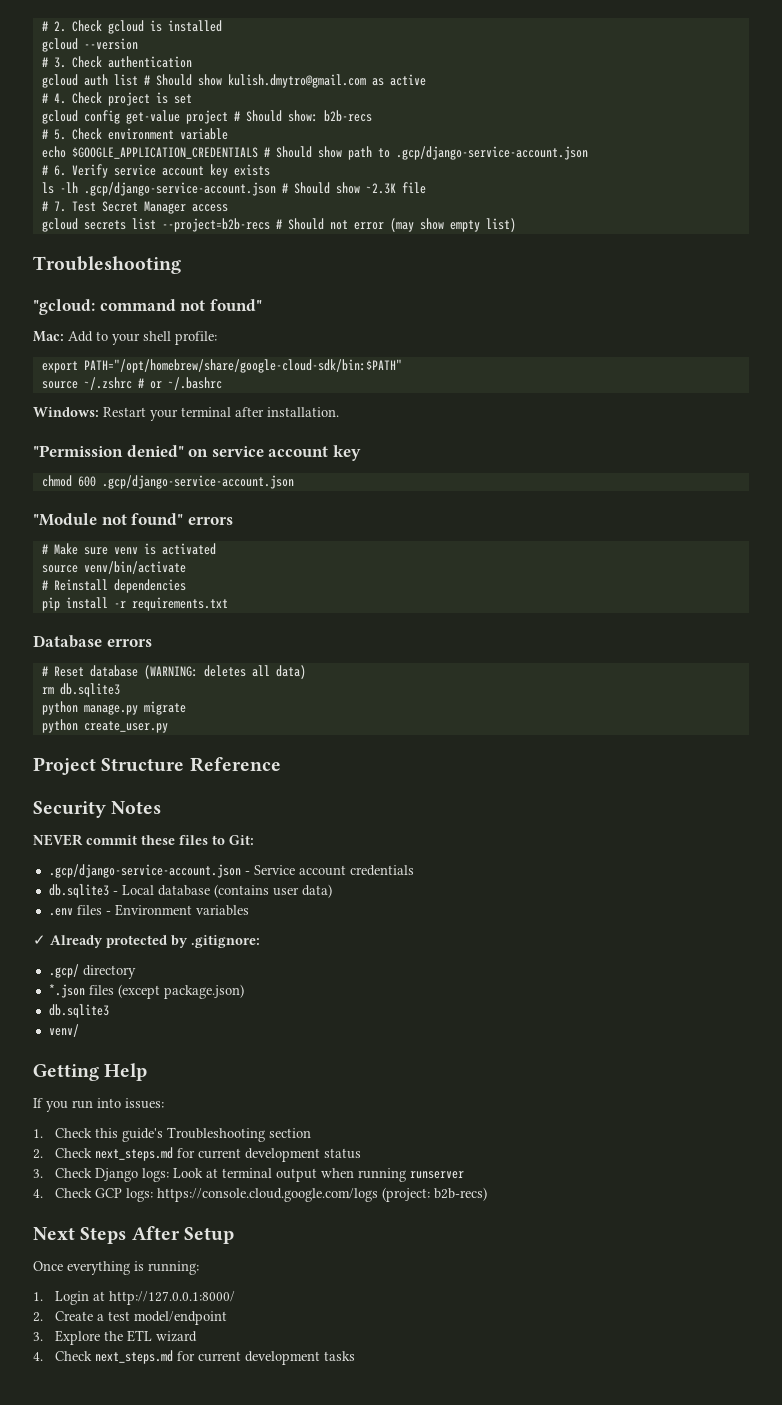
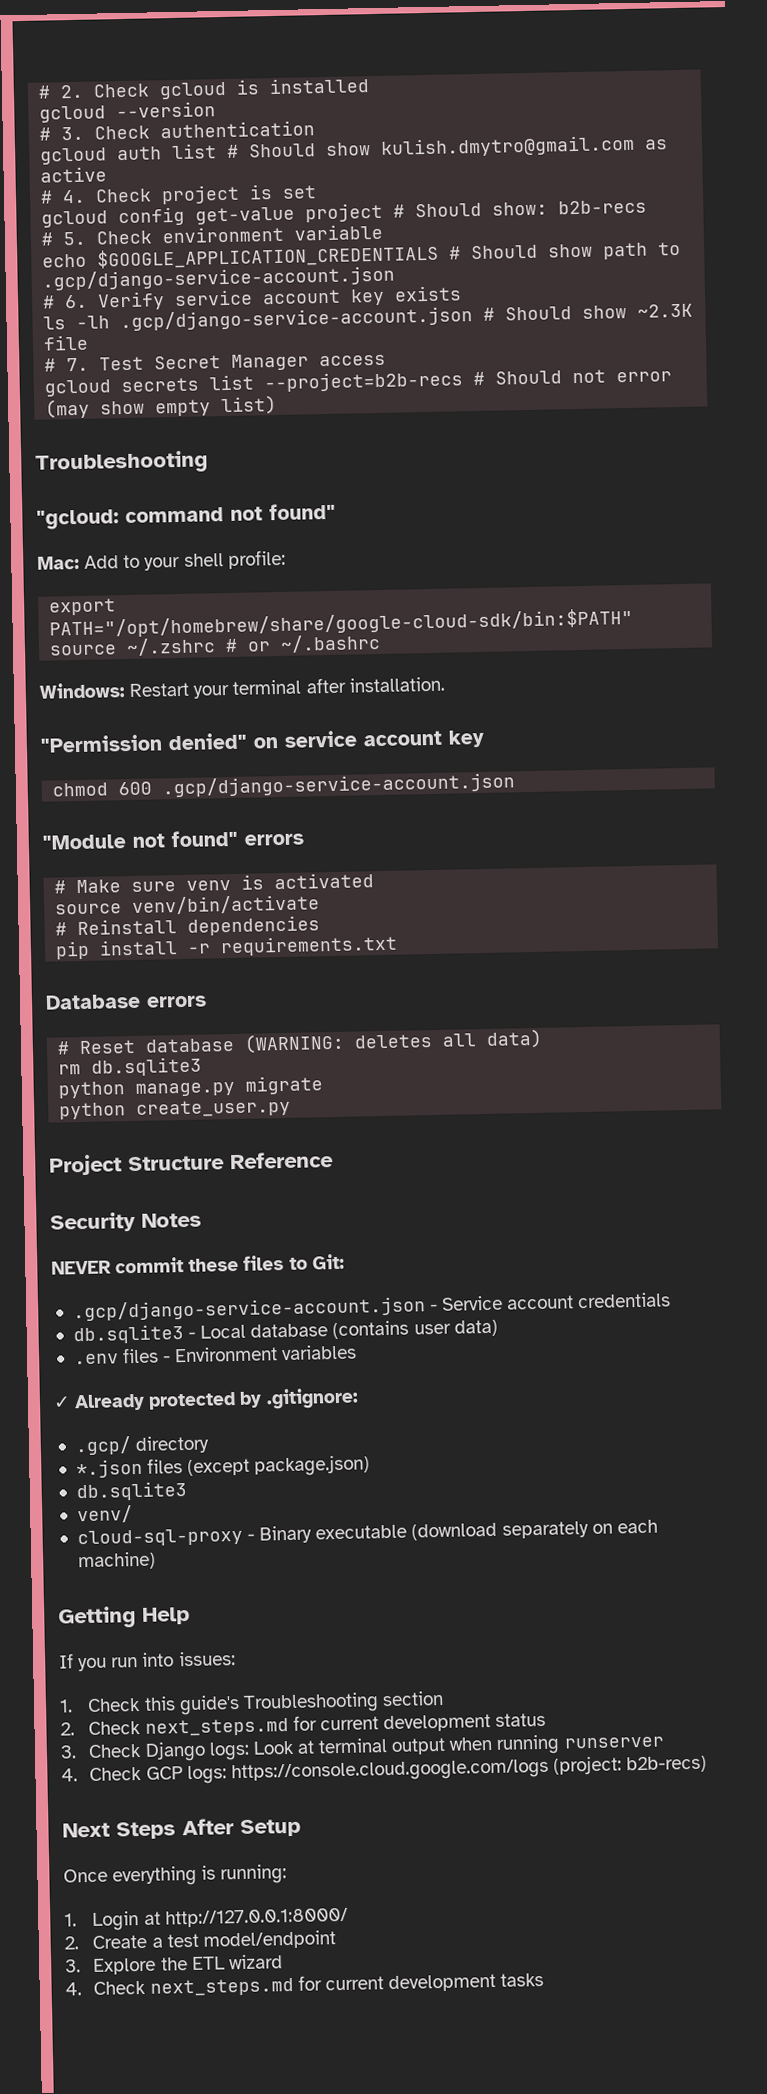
(79, 1030) none -> [76,1519,658,1548] [77,1551,156,1571] // cloud-sql-proxy - Binary executable (download separately on each machine)

